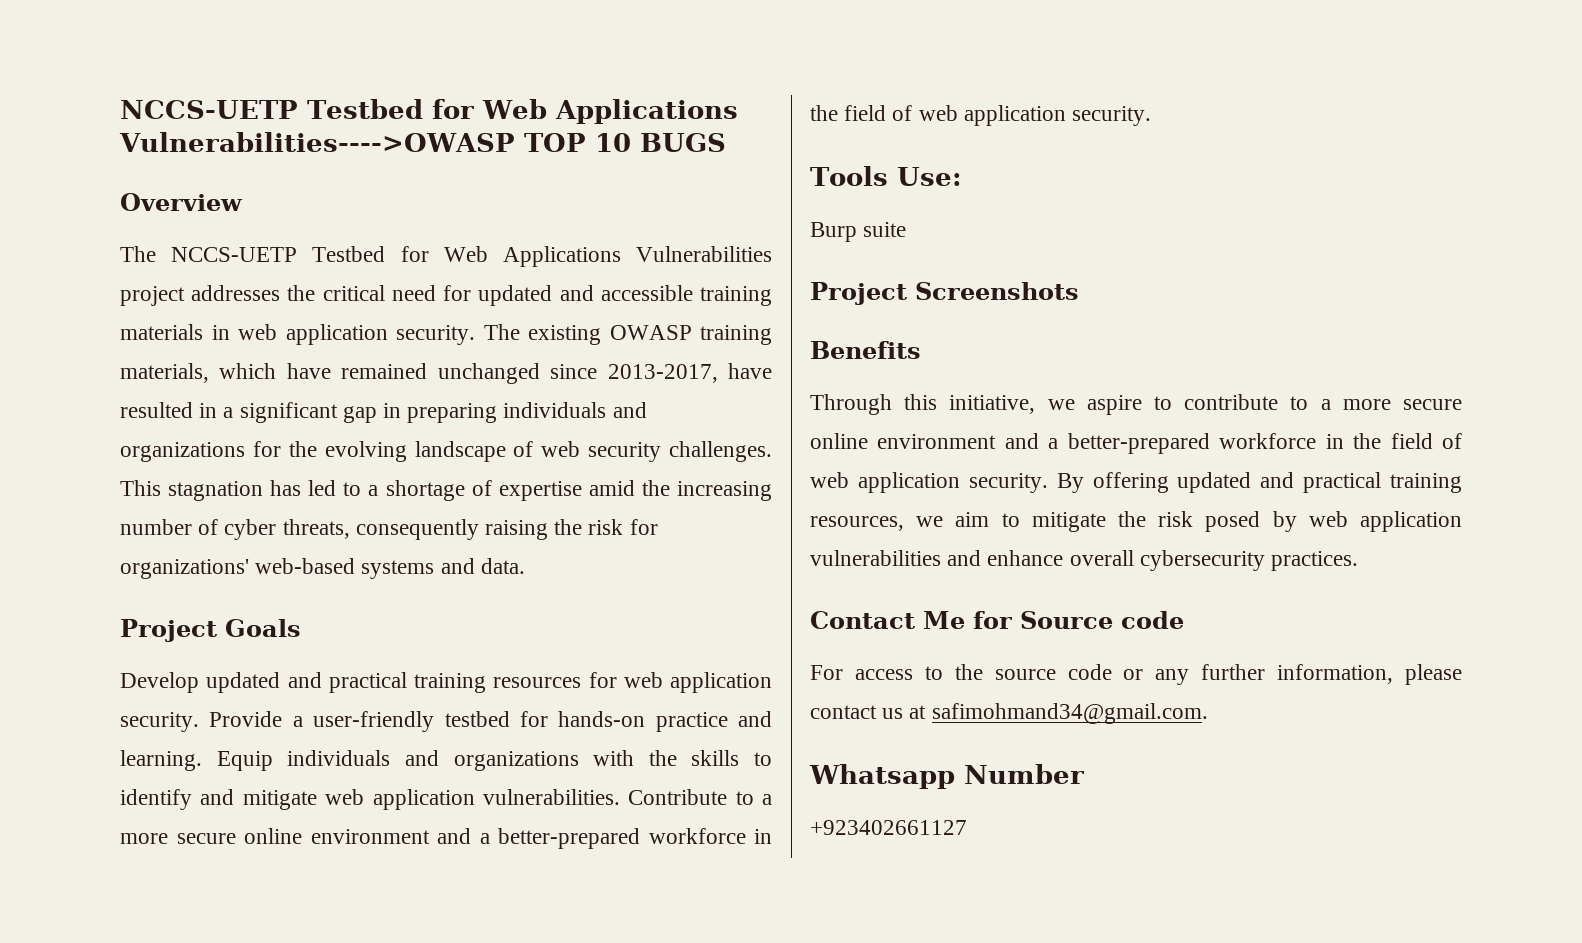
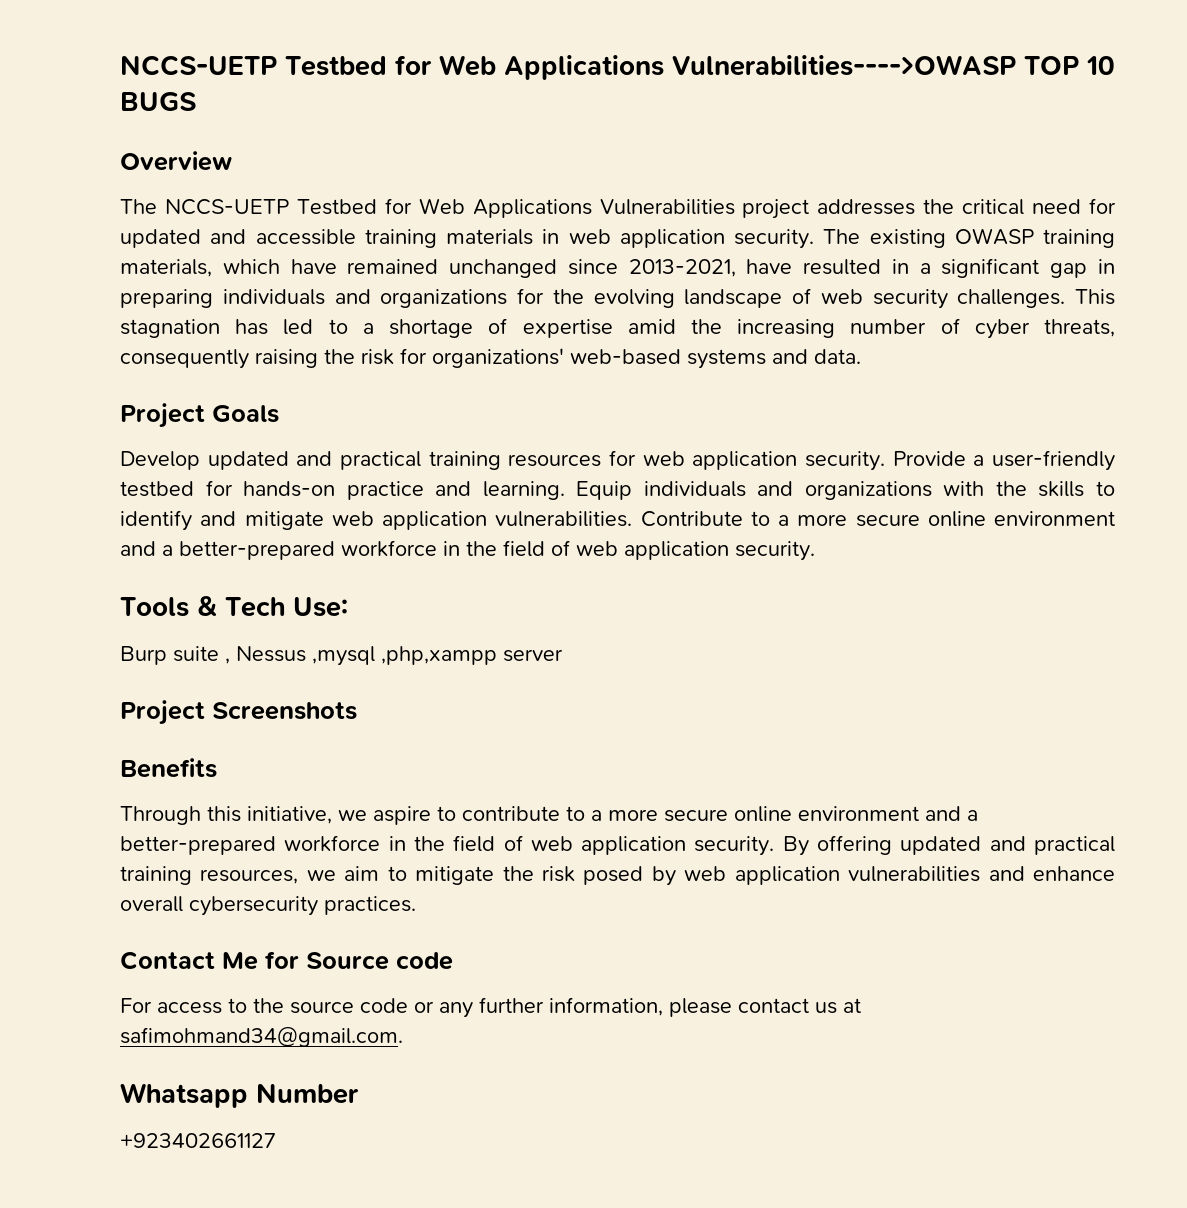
[607,364,718,383] 2013-2017, -> [628,259,736,277] 2013-2021,
(888, 176) none -> [197,596,285,617] & Tech
(907, 229) none -> [225,646,563,666] , Nessus ,mysql ,php,xampp server

